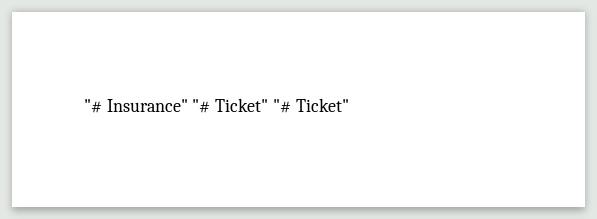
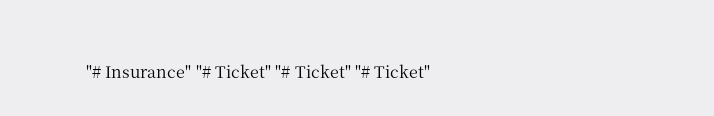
(349, 105) none -> [354,64,431,78] "# Ticket"

